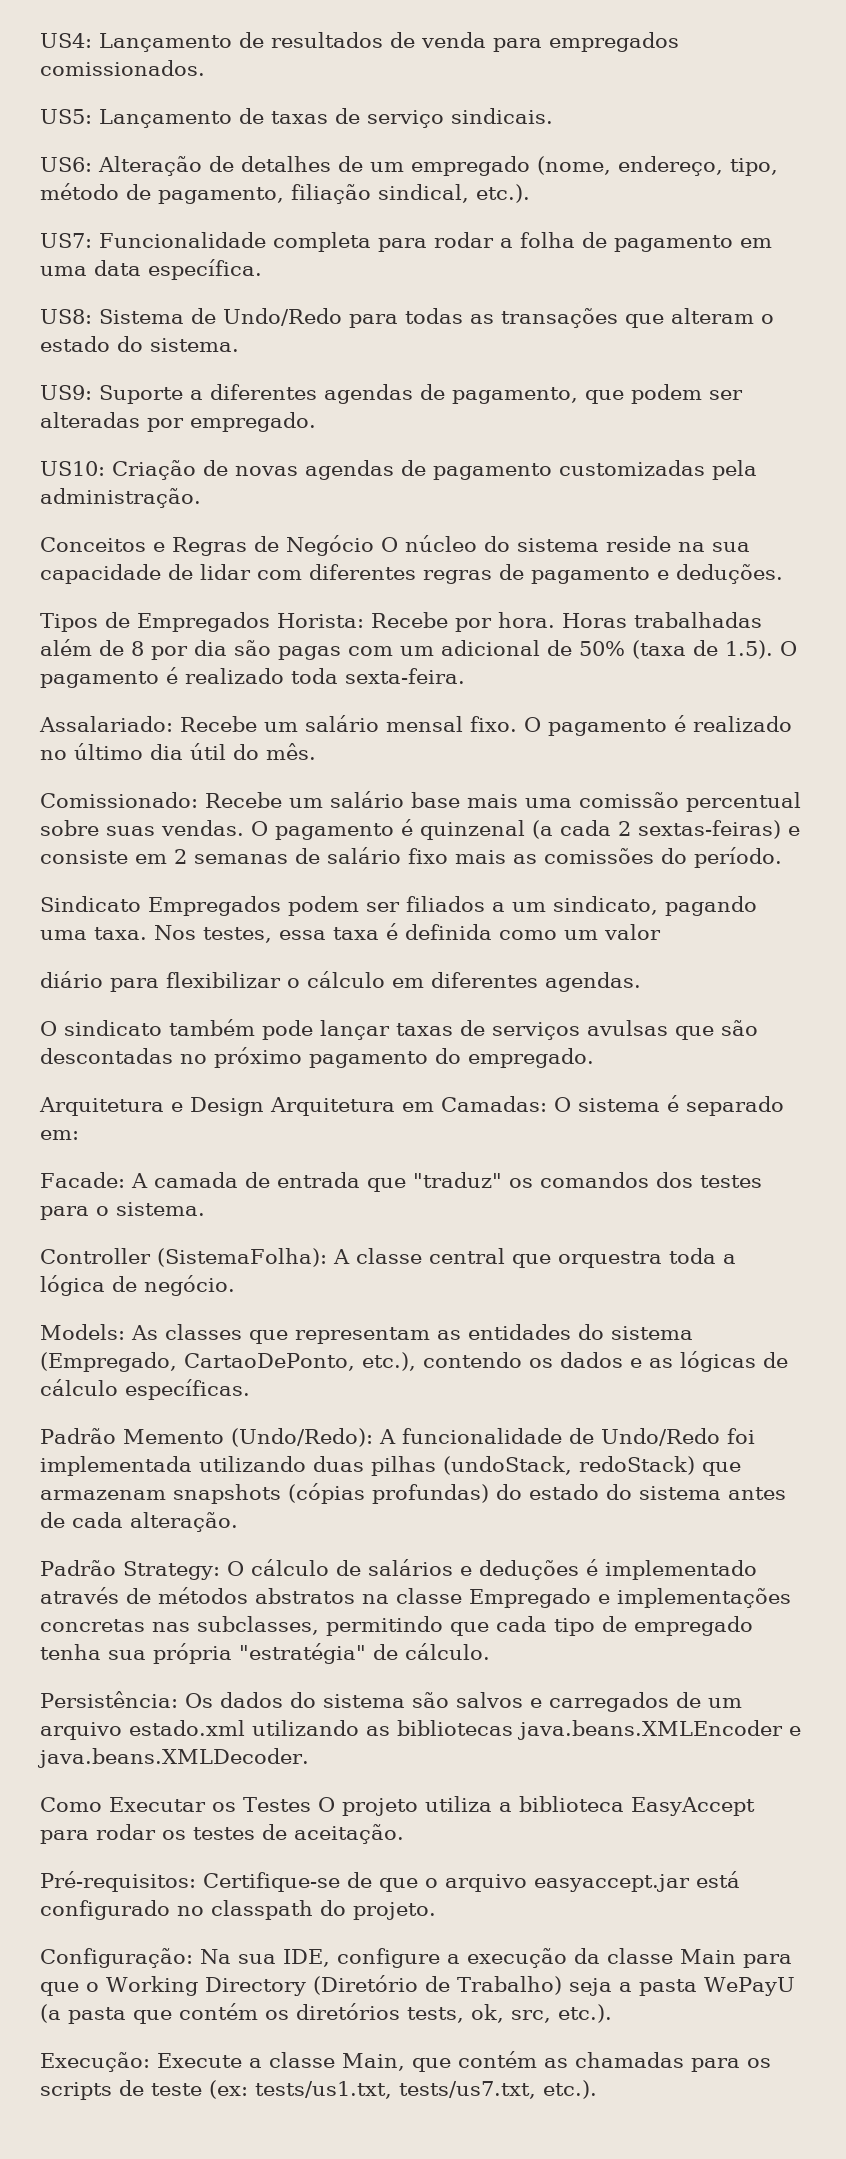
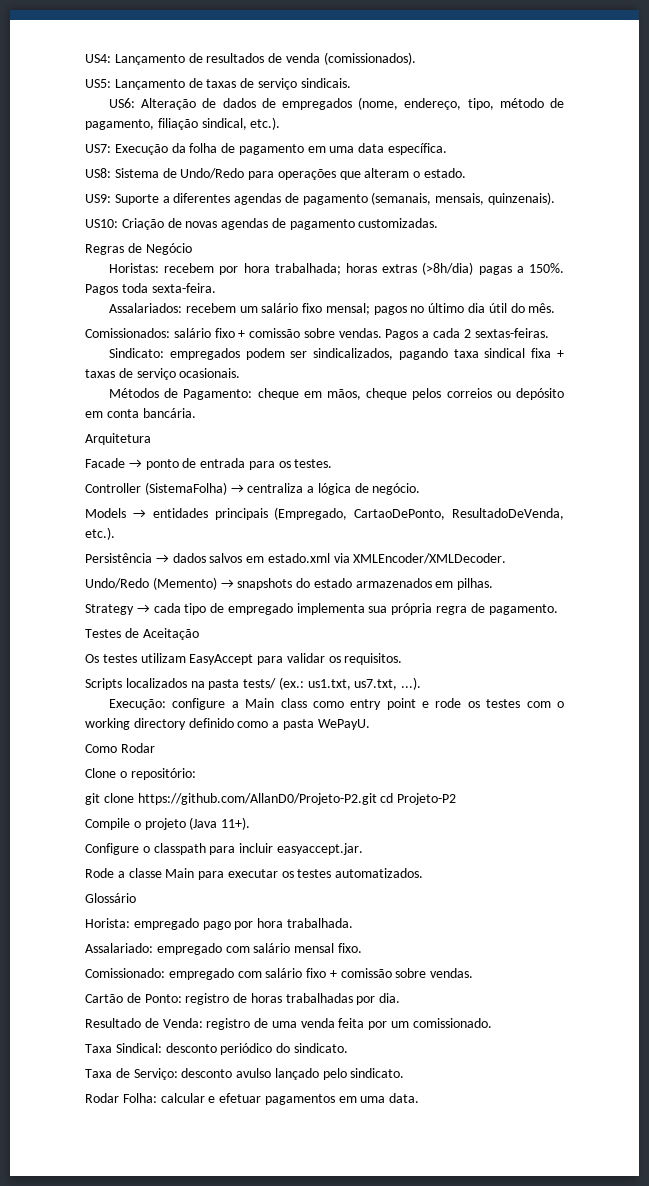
[493,32,679,52] [40,60,205,76] para empregados comissionados. -> [323,52,416,65] (comissionados).
[241,156,530,176] detalhes de um empregado -> [222,98,352,110] dados de empregados
[99,232,513,252] Funcionalidade completa para rodar a -> [114,143,186,155] Execução da
[405,308,774,328] [40,336,239,352] todas as transações que alteram o estado do sistema. -> [277,168,467,180] operações que alteram o estado.
[452,384,743,404] [40,412,316,432] pagamento, que podem ser alteradas por empregado. -> [302,192,556,205] pagamento (semanais, mensais, quinzenais).
[559,460,757,480] [40,488,201,508] [40,535,750,556] [40,564,783,584] [40,612,762,632] [40,639,797,660] [40,667,465,688] [39,715,792,736] customizadas pela administração. // Conceitos e Regras de Negócio O núcleo do sistema reside na sua capacidade de lidar com diferentes regras de pagamento e deduções. // Tipos de Empregados Horista: Recebe por hora. Horas trabalhadas além de 8 por dia são pagas com um adicional de 50% (taxa de 1.5). O pagamento é realizado toda sexta-feira. // Assalariado: Recebe um salário mensal fixo. O pagamento é realizado -> [358,218,439,228] [85,243,192,255] [108,262,564,275] [85,283,216,295] [108,303,407,315] customizadas. // Regras de Negócio // Horistas: recebem por hora trabalhada; horas extras (>8h/dia) pagas a 150%. Pagos toda sexta-feira. // Assalariados: recebem um salário fixo mensal; pagos
[40,791,801,812] [40,819,800,840] [40,847,782,868] [40,896,757,916] [40,923,661,943] [40,971,641,992] [40,1019,758,1040] [40,1047,594,1068] [39,1095,784,1116] [40,1130,79,1140] [40,1172,762,1192] [40,1202,205,1220] [40,1248,736,1268] [40,1275,235,1296] [40,1324,693,1344] [40,1351,788,1372] [40,1379,250,1400] [40,1428,755,1447] [40,1456,741,1476] [40,1483,786,1504] [40,1512,238,1532] [40,1559,757,1580] [40,1587,791,1608] [40,1616,489,1636] Comissionado: Recebe um salário base mais uma comissão percentual sobre suas vendas. O pagamento é quinzenal (a cada 2 sextas-feiras) e consiste em 2 semanas de salário fixo mais as comissões do período. // Sindicato Empregados podem ser filiados a um sindicato, pagando uma taxa. Nos testes, essa taxa é definida como um valor // diário para flexibilizar o cálculo em diferentes agendas. // O sindicato também pode lançar taxas de serviços avulsas que são descontadas no próximo pagamento do empregado. // Arquitetura e Design Arquitetura em Camadas: O sistema é separado em: // Facade: A camada de entrada que "traduz" os comandos dos testes para o sistema. // Controller (SistemaFolha): A classe central que orquestra toda a lógica de negócio. // Models: As classes que representam as entidades do sistema (Empregado, CartaoDePonto, etc.), contendo os dados e as lógicas de cálculo específicas. // Padrão Memento (Undo/Redo): A funcionalidade de Undo/Redo foi implementada utilizando duas pilhas (undoStack, redoStack) que armazenam snapshots (cópias profundas) do estado do sistema antes de cada alteração. // Padrão Strategy: O cálculo de salários e deduções é implementado através de métodos abstratos na classe Empregado e implementações concretas nas subclasses, permitindo que -> [85,328,549,340] [108,348,564,360] [85,368,241,380] [108,388,564,400] [85,408,196,418] [85,433,151,445] [85,458,333,470] [85,482,421,495] [85,507,564,520] [85,527,115,540] [85,553,507,564] [85,577,494,590] [85,604,150,615] Comissionados: salário fixo + comissão sobre vendas. Pagos a cada 2 sextas-feiras. // Sindicato: empregados podem ser sindicalizados, pagando taxa sindical fixa + taxas de serviço ocasionais. // Métodos de Pagamento: cheque em mãos, cheque pelos correios ou depósito em conta bancária. // Arquitetura // Facade → ponto de entrada para os testes. // Controller (SistemaFolha) → centraliza a lógica de negócio. // Models → entidades principais (Empregado, CartaoDePonto, ResultadoDeVenda, etc.). // Persistência → dados salvos em estado.xml via XMLEncoder/XMLDecoder. // Undo/Redo (Memento) → snapshots do estado armazenados em pilhas. // Strategy →
[40,1644,101,1660] tenha -> [296,603,365,615] implementa
[239,1643,490,1664] [40,1691,742,1712] [40,1720,801,1740] [37,1748,309,1768] [40,1796,755,1816] [40,1824,404,1844] [40,1871,740,1892] [40,1900,436,1920] [40,1948,792,1968] [40,1975,795,1996] [40,2003,612,2024] [40,2051,771,2072] [40,2080,597,2100] "estratégia" de cálculo. // Persistência: Os dados do sistema são salvos e carregados de um arquivo estado.xml utilizando as bibliotecas java.beans.XMLEncoder e java.beans.XMLDecoder. // Como Executar os Testes O projeto utiliza a biblioteca EasyAccept para rodar os testes de aceitação. // Pré-requisitos: Certifique-se de que o arquivo easyaccept.jar está configurado no classpath do projeto. // Configuração: Na sua IDE, configure a execução da classe Main para que o Working Directory (Diretório de Trabalho) seja a pasta WePayU (a pasta que contém os diretórios tests, ok, src, etc.). // Execução: Execute a classe Main, que contém as chamadas para os scripts de teste (ex: tests/us1.txt, tests/us7.txt, etc.). -> [436,603,558,615] [85,628,199,640] [85,653,403,665] [85,677,422,690] [108,698,564,710] [85,718,370,730] [85,743,155,753] [85,768,196,780] [85,793,457,805] [85,817,251,830] [85,843,363,855] [85,868,424,880] [85,893,136,903] [85,918,353,930] [85,943,362,955] [85,968,474,980] [85,993,401,1005] [85,1018,492,1030] [85,1043,348,1055] [85,1068,405,1080] [85,1093,420,1105] regra de pagamento. // Testes de Aceitação // Os testes utilizam EasyAccept para validar os requisitos. // Scripts localizados na pasta tests/ (ex.: us1.txt, us7.txt, ...). // Execução: configure a Main class como entry point e rode os testes com o working directory definido como a pasta WePayU. // Como Rodar // Clone o repositório: // git clone https://github.com/AllanD0/Projeto-P2.git cd Projeto-P2 // Compile o projeto (Java 11+). // Configure o classpath para incluir easyaccept.jar. // Rode a classe Main para executar os testes automatizados. // Glossário // Horista: empregado pago por hora trabalhada. // Assalariado: empregado com salário mensal fixo. // Comissionado: empregado com salário fixo + comissão sobre vendas. // Cartão de Ponto: registro de horas trabalhadas por dia. // Resultado de Venda: registro de uma venda feita por um comissionado. // Taxa Sindical: desconto periódico do sindicato. // Taxa de Serviço: desconto avulso lançado pelo sindicato. // Rodar Folha: calcular e efetuar pagamentos em uma data.

